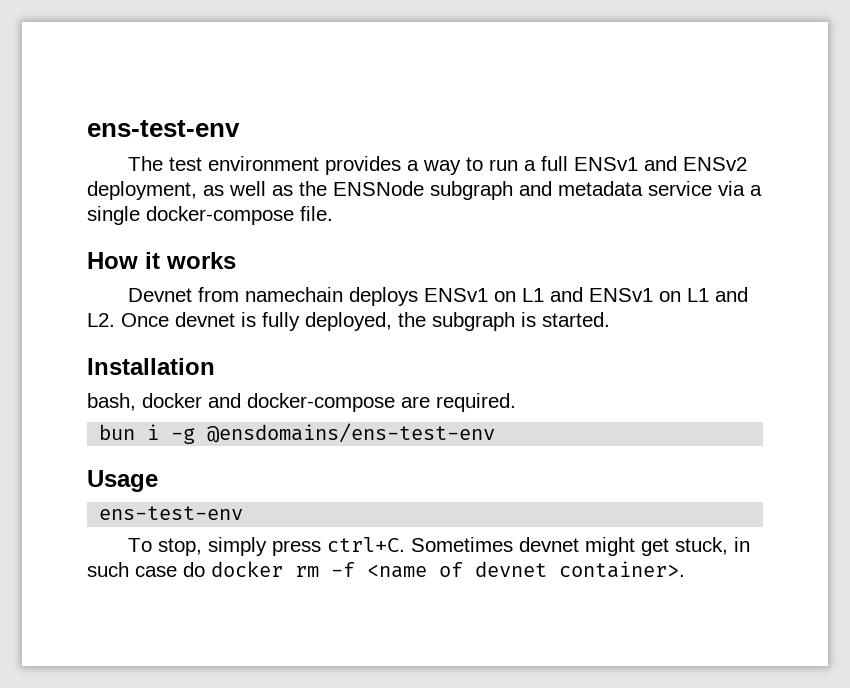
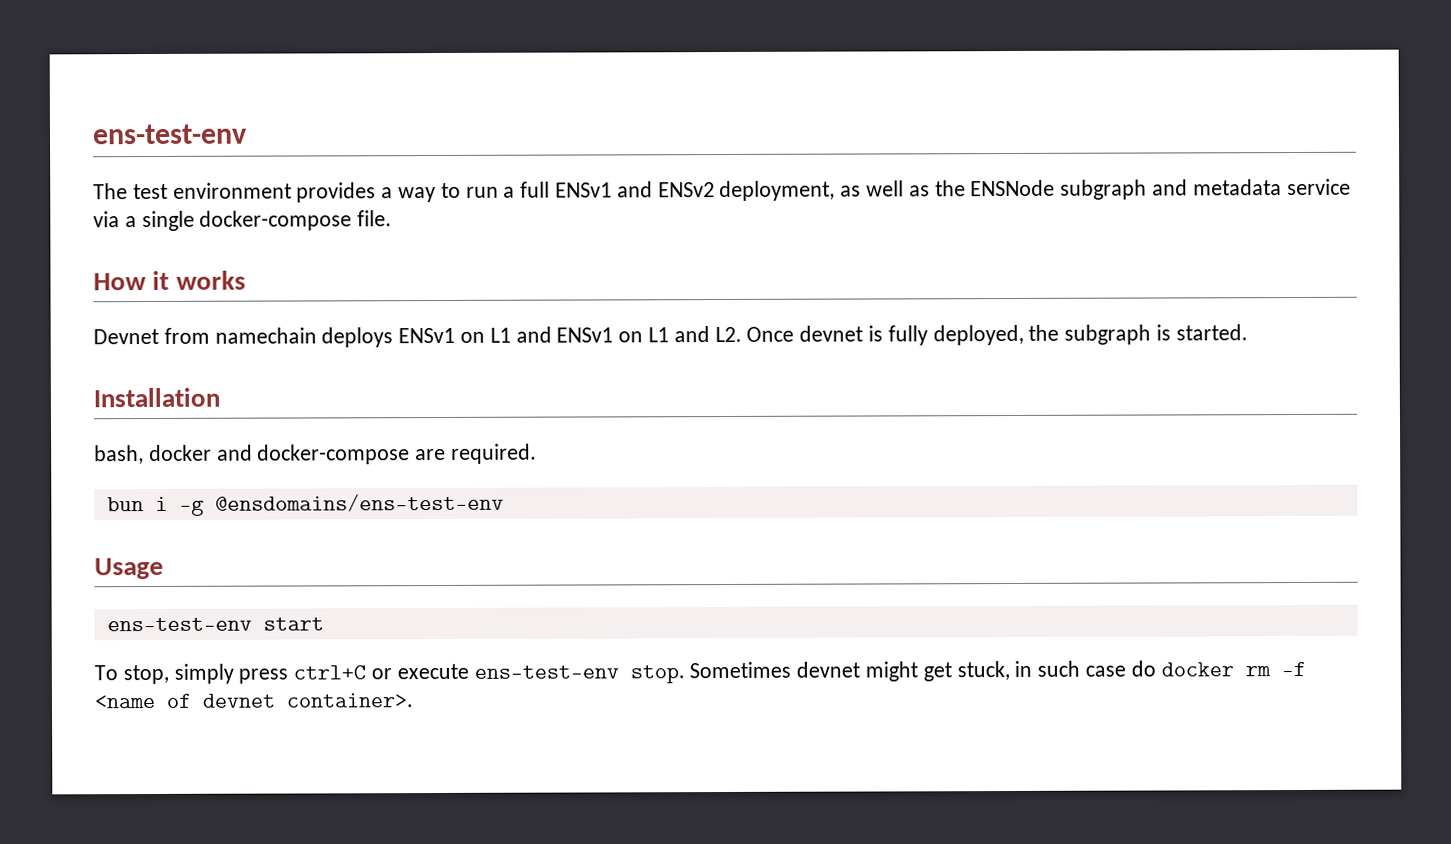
(244, 513) none -> [262,617,324,631] start
[326,537,405,552] ctrl+C. -> [293,663,685,684] ctrl+C or execute ens-test-env stop.

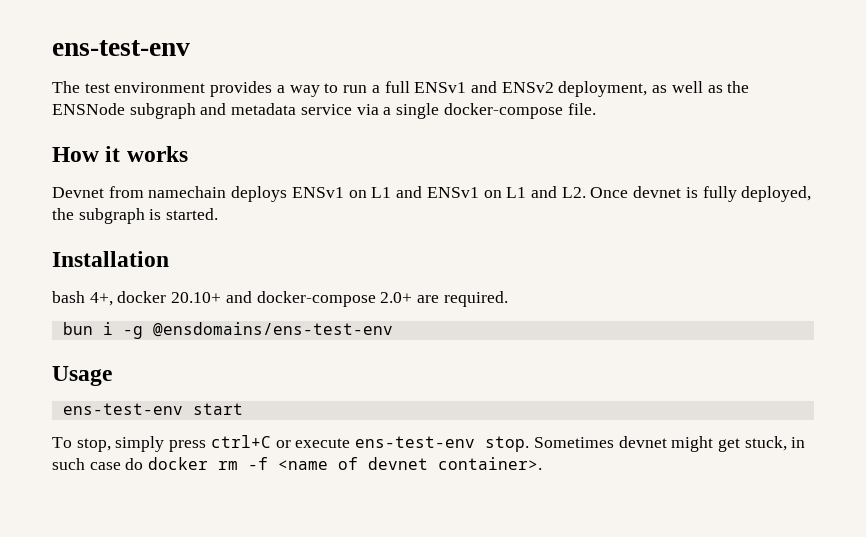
[94,444,212,465] bash, docker -> [52,291,222,306] bash 4+, docker 20.10+
(411, 454) none -> [380,292,413,303] 2.0+

